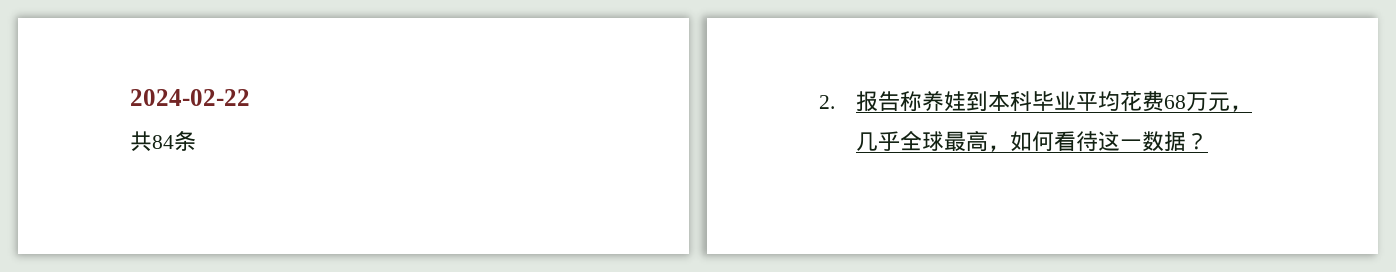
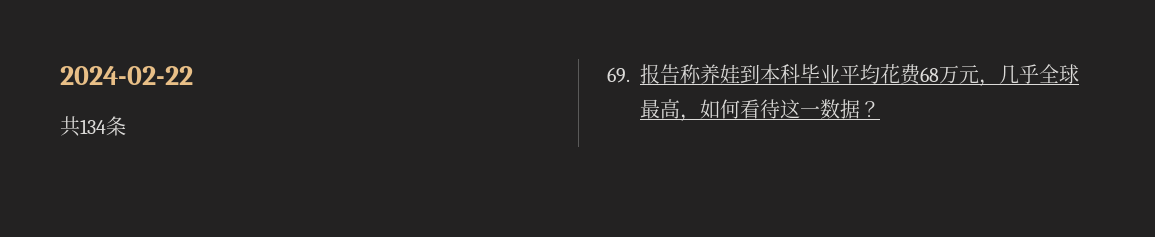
[152,135,174,149] 84 -> [80,119,106,134] 134
[819,95,835,109] 2. -> [607,67,630,83] 69.

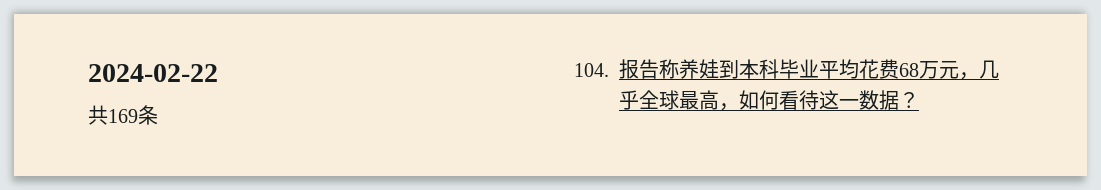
[80,119,106,134] 134 -> [108,109,138,123] 169
[607,67,630,83] 69. -> [574,63,609,77] 104.

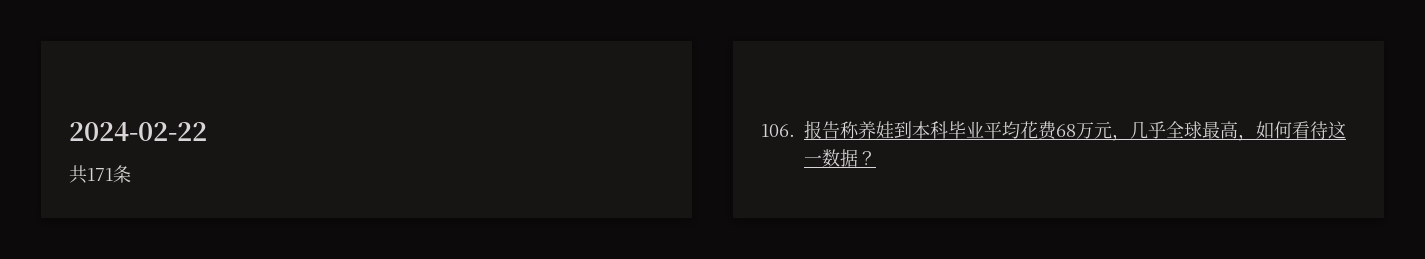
[108,109,138,123] 169 -> [87,168,113,181] 171
[574,63,609,77] 104. -> [761,124,795,137] 106.

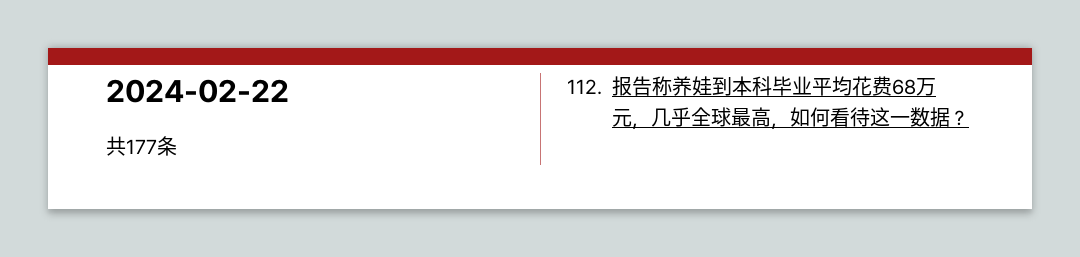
[87,168,113,181] 171 -> [126,139,157,154] 177
[761,124,795,137] 106. -> [567,79,602,95] 112.

